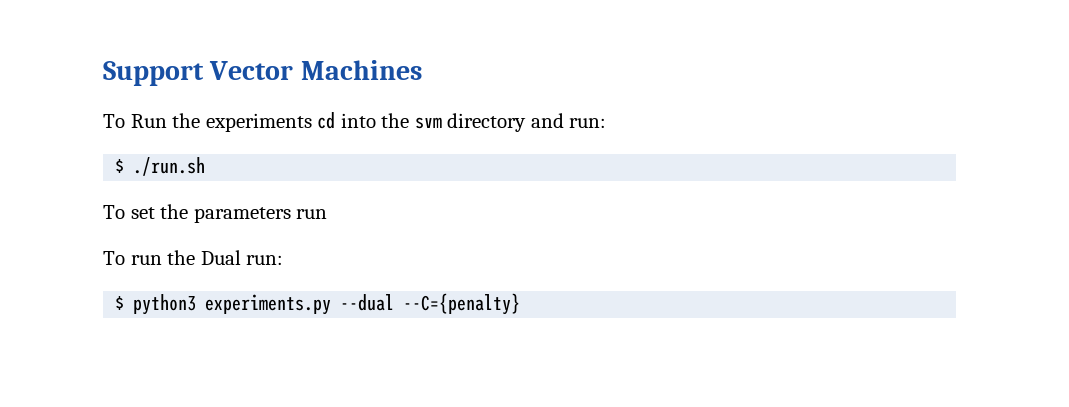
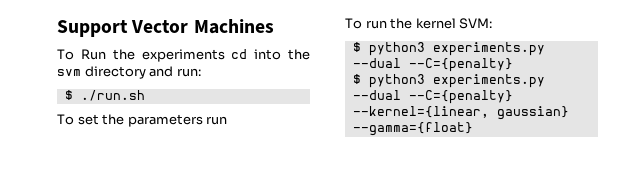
[200,250,284,265] [115,293,521,315] Dual run: // $ python3 experiments.py --dual --C={penalty} -> [415,18,493,29] [352,42,545,56] [352,58,513,72] [352,74,545,88] [352,90,513,104] [352,106,569,120] [352,122,473,136] kernel SVM: // $ python3 experiments.py --dual --C={penalty} // $ python3 experiments.py --dual --C={penalty} --kernel={linear, gaussian} --gamma={float}

